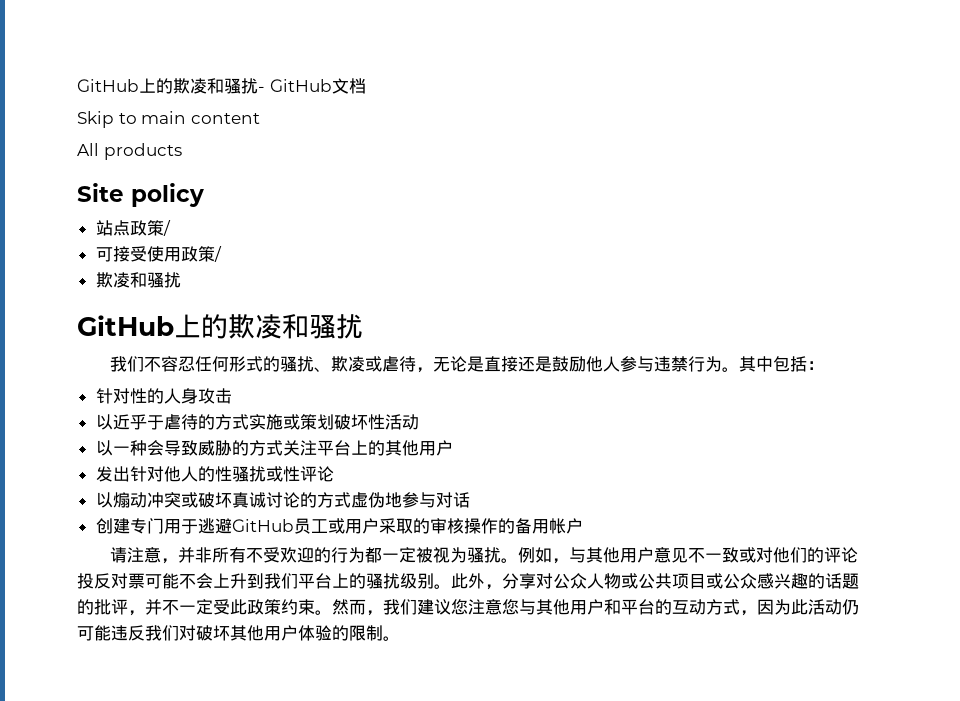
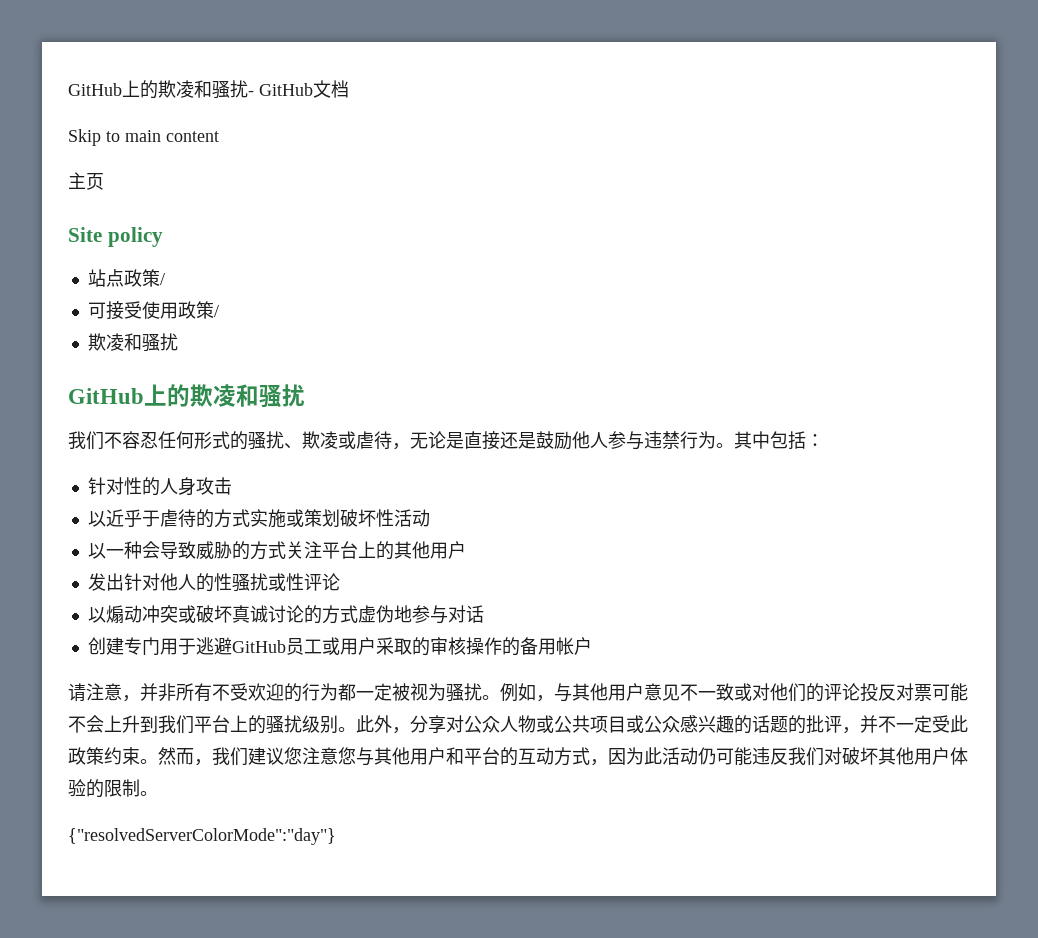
[77,143,182,160] All products -> [68,172,104,190] 主页
(400, 638) none -> [68,828,336,845] // {"resolvedServerColorMode":"day"}

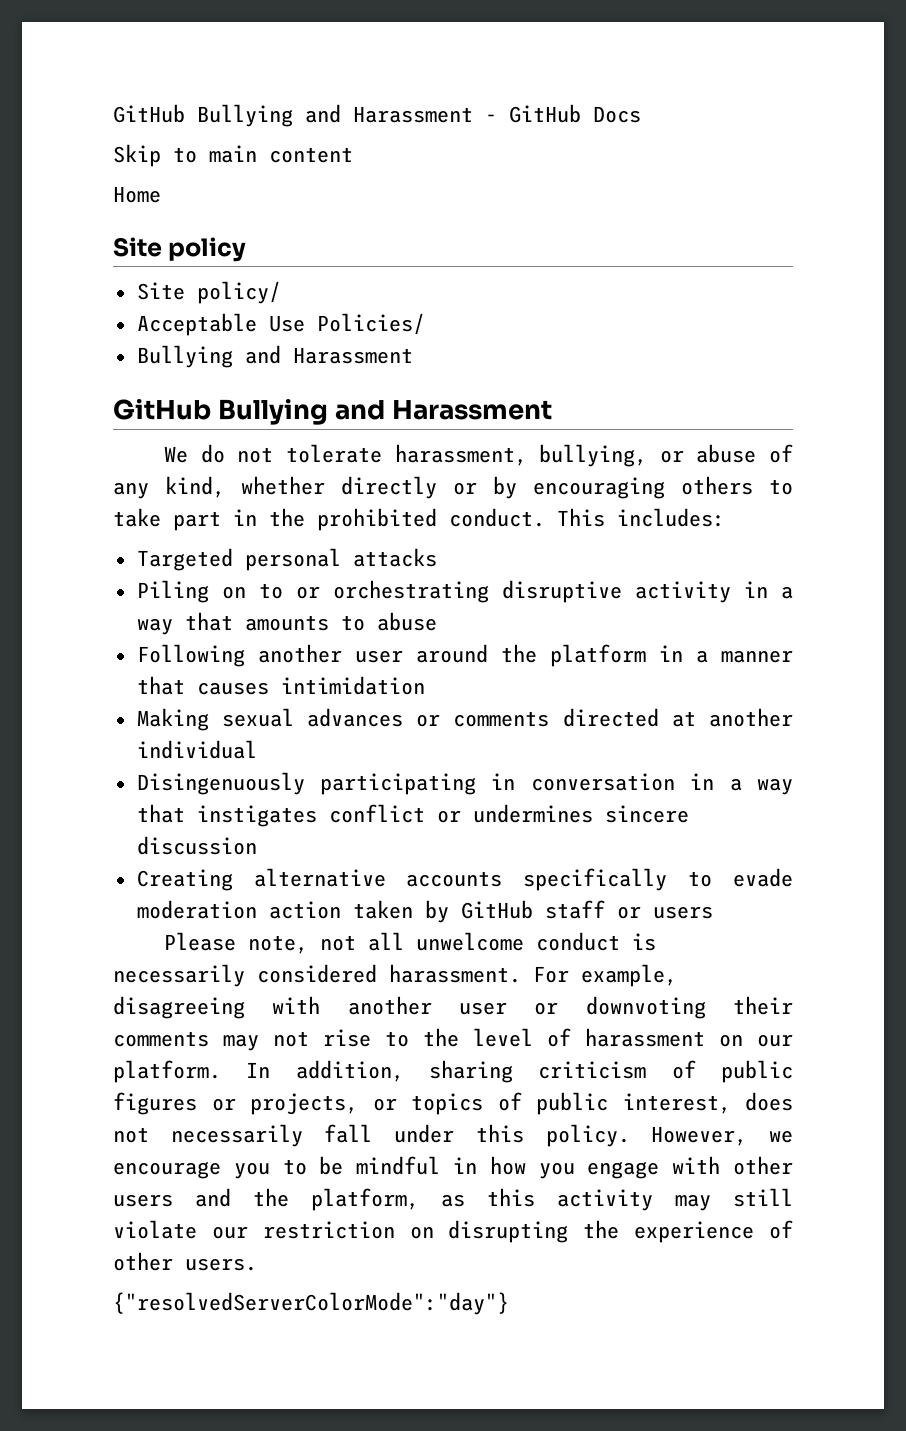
[68,80,248,99] GitHub上的欺凌和骚扰 -> [113,104,473,127] GitHub Bullying and Harassment
[313,80,349,98] 文档 -> [593,106,641,123] Docs
[68,172,104,190] 主页 -> [113,186,161,203] Home
[87,269,165,287] [87,301,219,320] [87,333,178,352] [68,384,305,408] [68,431,824,450] [87,477,232,496] [87,509,430,528] [87,541,466,560] [87,573,340,592] [87,605,484,624] [87,637,592,656] [68,683,968,702] [68,715,968,734] [68,747,968,766] [68,779,158,798] 站点政策/ // 可接受使用政策/ // 欺凌和骚扰 // GitHub上的欺凌和骚扰 // 我们不容忍任何形式的骚扰、欺凌或虐待，无论是直接还是鼓励他人参与违禁行为。其中包括： // 针对性的人身攻击 // 以近乎于虐待的方式实施或策划破坏性活动 // 以一种会导致威胁的方式关注平台上的其他用户 // 发出针对他人的性骚扰或性评论 // 以煽动冲突或破坏真诚讨论的方式虚伪地参与对话 // 创建专门用于逃避GitHub员工或用户采取的审核操作的备用帐户 // 请注意，并非所有不受欢迎的行为都一定被视为骚扰。例如，与其他用户意见不一致或对他们的评论投反对票可能不会上升到我们平台上的骚扰级别。此外，分享对公众人物或公共项目或公众感兴趣的话题的批评，并不一定受此政策约束。然而，我们建议您注意您与其他用户和平台的互动方式，因为此活动仍可能违反我们对破坏其他用户体验的限制。 -> [136,281,281,304] [136,313,425,336] [136,345,413,368] [113,399,553,425] [164,444,793,467] [113,476,793,499] [113,508,725,531] [136,548,437,571] [136,580,794,603] [136,612,437,635] [136,644,794,667] [136,676,425,695] [136,708,793,731] [136,740,257,759] [136,772,793,795] [136,804,689,827] [136,836,257,855] [136,868,793,891] [136,900,713,923] [164,932,657,954] [113,964,677,987] [113,996,793,1019] [113,1028,793,1051] [113,1060,793,1083] [113,1092,793,1115] [113,1124,793,1147] [113,1156,793,1179] [113,1188,793,1211] [113,1220,793,1243] [113,1252,257,1271] Site policy/ // Acceptable Use Policies/ // Bullying and Harassment // GitHub Bullying and Harassment // We do not tolerate harassment, bullying, or abuse of any kind, whether directly or by encouraging others to take part in the prohibited conduct. This includes: // Targeted personal attacks // Piling on to or orchestrating disruptive activity in a way that amounts to abuse // Following another user around the platform in a manner that causes intimidation // Making sexual advances or comments directed at another individual // Disingenuously participating in conversation in a way that instigates conflict or undermines sincere discussion // Creating alternative accounts specifically to evade moderation action taken by GitHub staff or users // Please note, not all unwelcome conduct is necessarily considered harassment. For example, disagreeing with another user or downvoting their comments may not rise to the level of harassment on our platform. In addition, sharing criticism of public figures or projects, or topics of public interest, does not necessarily fall under this policy. However, we encourage you to be mindful in how you engage with other users and the platform, as this activity may still violate our restriction on disrupting the experience of other users.

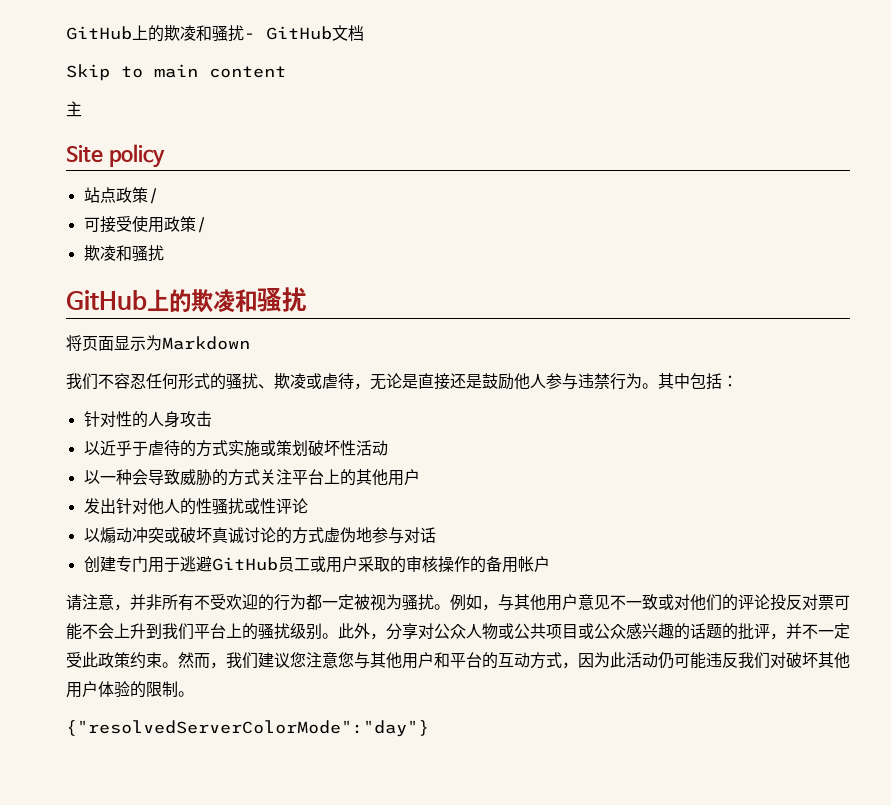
[113,104,473,127] GitHub Bullying and Harassment -> [66,25,244,42] GitHub上的欺凌和骚扰
[593,106,641,123] Docs -> [332,25,364,41] 文档
[113,186,161,203] Home -> [66,101,82,117] 主
[136,281,281,304] [136,313,425,336] [136,345,413,368] [113,399,553,425] [164,444,793,467] [113,476,793,499] [113,508,725,531] [136,548,437,571] [136,580,794,603] [136,612,437,635] [136,644,794,667] [136,676,425,695] [136,708,793,731] [136,740,257,759] [136,772,793,795] [136,804,689,827] [136,836,257,855] [136,868,793,891] [136,900,713,923] [164,932,657,954] [113,964,677,987] [113,996,793,1019] [113,1028,793,1051] [113,1060,793,1083] [113,1092,793,1115] [113,1124,793,1147] [113,1156,793,1179] [113,1188,793,1211] [113,1220,793,1243] [113,1252,257,1271] Site policy/ // Acceptable Use Policies/ // Bullying and Harassment // GitHub Bullying and Harassment // We do not tolerate harassment, bullying, or abuse of any kind, whether directly or by encouraging others to take part in the prohibited conduct. This includes: // Targeted personal attacks // Piling on to or orchestrating disruptive activity in a way that amounts to abuse // Following another user around the platform in a manner that causes intimidation // Making sexual advances or comments directed at another individual // Disingenuously participating in conversation in a way that instigates conflict or undermines sincere discussion // Creating alternative accounts specifically to evade moderation action taken by GitHub staff or users // Please note, not all unwelcome conduct is necessarily considered harassment. For example, disagreeing with another user or downvoting their comments may not rise to the level of harassment on our platform. In addition, sharing criticism of public figures or projects, or topics of public interest, does not necessarily fall under this policy. However, we encourage you to be mindful in how you engage with other users and the platform, as this activity may still violate our restriction on disrupting the experience of other users. -> [83,187,159,204] [83,216,207,233] [83,245,164,261] [66,287,307,313] [66,335,250,351] [66,373,738,390] [83,411,212,428] [83,440,388,457] [83,469,420,486] [83,498,308,515] [83,527,436,544] [83,556,550,573] [66,594,850,611] [66,623,850,640] [66,652,850,669] [66,681,194,698] 站点政策/ // 可接受使用政策/ // 欺凌和骚扰 // GitHub上的欺凌和骚扰 // 将页面显示为Markdown // 我们不容忍任何形式的骚扰、欺凌或虐待，无论是直接还是鼓励他人参与违禁行为。其中包括： // 针对性的人身攻击 // 以近乎于虐待的方式实施或策划破坏性活动 // 以一种会导致威胁的方式关注平台上的其他用户 // 发出针对他人的性骚扰或性评论 // 以煽动冲突或破坏真诚讨论的方式虚伪地参与对话 // 创建专门用于逃避GitHub员工或用户采取的审核操作的备用帐户 // 请注意，并非所有不受欢迎的行为都一定被视为骚扰。例如，与其他用户意见不一致或对他们的评论投反对票可能不会上升到我们平台上的骚扰级别。此外，分享对公众人物或公共项目或公众感兴趣的话题的批评，并不一定受此政策约束。然而，我们建议您注意您与其他用户和平台的互动方式，因为此活动仍可能违反我们对破坏其他用户体验的限制。

